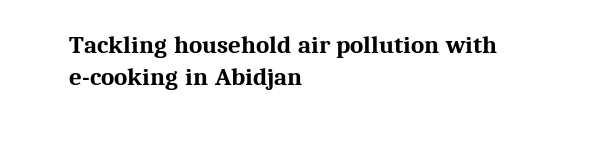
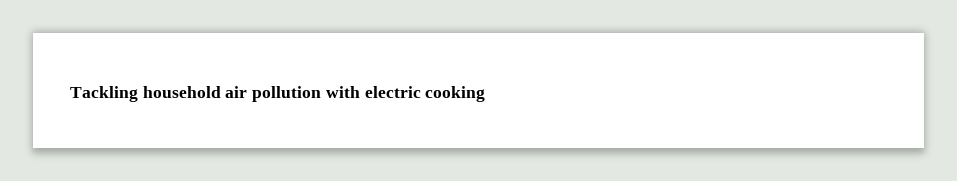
[69,68,302,90] e-cooking in Abidjan -> [364,86,486,102] electric cooking

